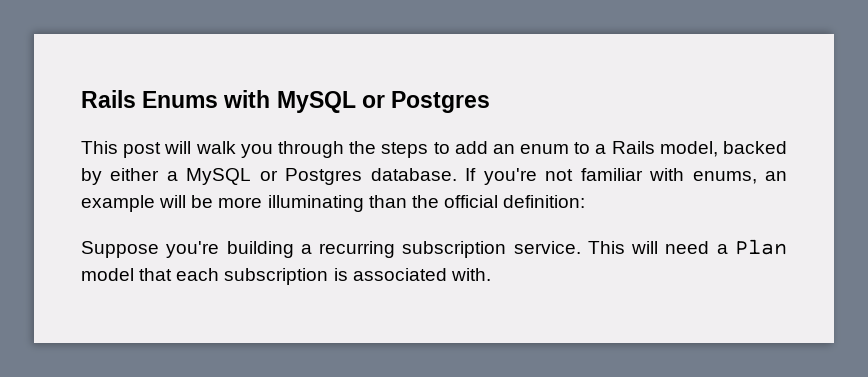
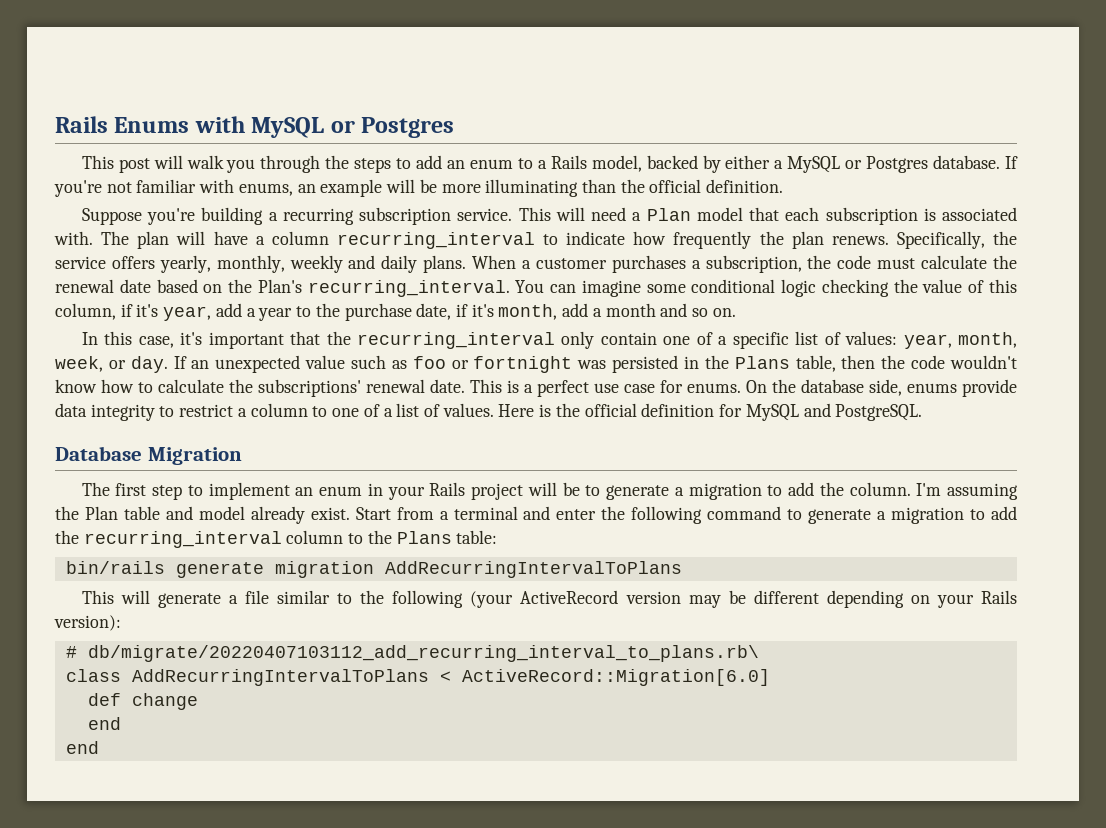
[503,195,586,208] definition: -> [706,179,784,193] definition.
(491, 274) none -> [101,231,1017,249] [55,255,1018,273] [55,279,1017,297] [55,303,736,321] [81,331,1017,349] [55,355,1018,373] [55,379,1017,397] [55,403,923,421] [55,446,242,465] [81,482,1019,500] [55,506,1018,524] [55,530,498,548] [65,561,682,578] [81,590,1018,608] [54,615,121,631] [65,645,759,662] [65,669,770,686] [87,693,198,710] [87,717,121,730] [65,741,99,754] The plan will have a column recurring_interval to indicate how frequently the plan renews. Specifically, the service offers yearly, monthly, weekly and daily plans. When a customer purchases a subscription, the code must calculate the renewal date based on the Plan's recurring_interval. You can imagine some conditional logic checking the value of this column, if it's year, add a year to the purchase date, if it's month, add a month and so on. // In this case, it's important that the recurring_interval only contain one of a specific list of values: year, month, week, or day. If an unexpected value such as foo or fortnight was persisted in the Plans table, then the code wouldn't know how to calculate the subscriptions' renewal date. This is a perfect use case for enums. On the database side, enums provide data integrity to restrict a column to one of a list of values. Here is the official definition for MySQL and PostgreSQL. // Database Migration // The first step to implement an enum in your Rails project will be to generate a migration to add the column. I'm assuming the Plan table and model already exist. Start from a terminal and enter the following command to generate a migration to add the recurring_interval column to the Plans table: // bin/rails generate migration AddRecurringIntervalToPlans // This will generate a file similar to the following (your ActiveRecord version may be different depending on your Rails version): // # db/migrate/20220407103112_add_recurring_interval_to_plans.rb\ // class AddRecurringIntervalToPlans < ActiveRecord::Migration[6.0] // def change // end // end

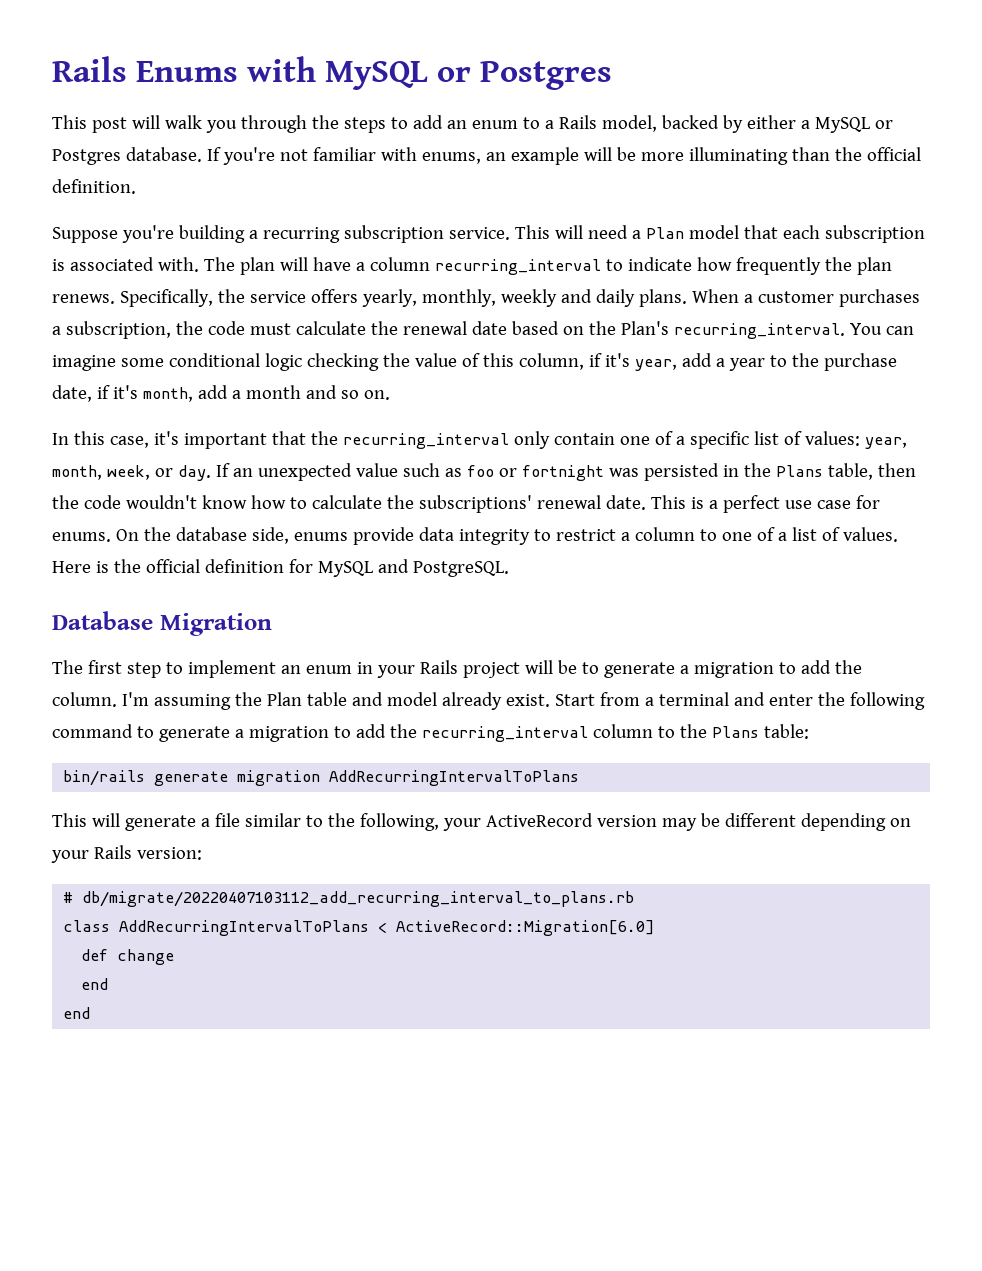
[392,590,514,608] following (your -> [359,813,481,831] following, your
[54,615,121,631] version): -> [136,847,202,860] version:
[87,645,759,662] db/migrate/20220407103112_add_recurring_interval_to_plans.rb\ -> [82,891,635,907] db/migrate/20220407103112_add_recurring_interval_to_plans.rb

